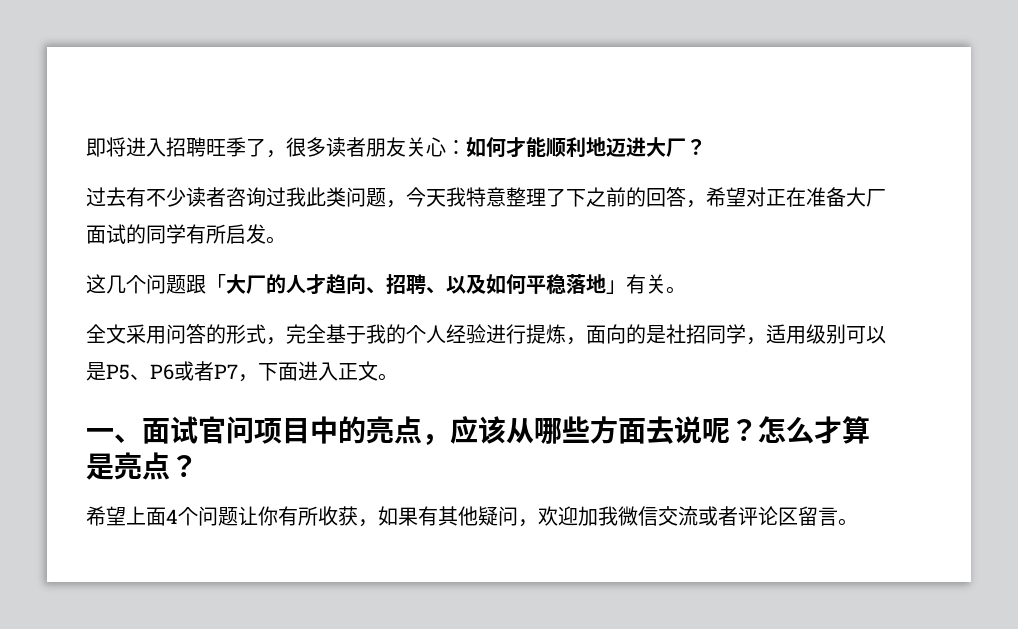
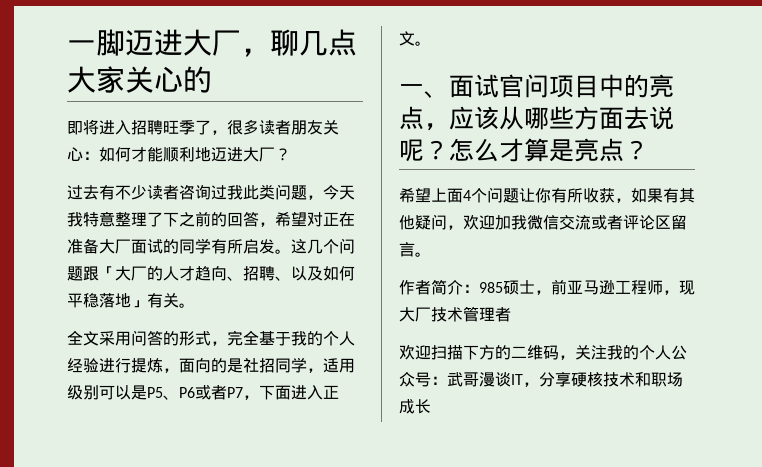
(86, 147) none -> [67,29,357,57] [67,66,212,93] 一脚迈进大厂，聊几点大家关心的 //
(286, 240) // -> (291, 251) none
(858, 522) none -> [399,279,695,295] [399,306,511,322] [399,344,687,360] [399,372,683,387] [399,399,431,414] // 作者简介：985硕士，前亚马逊工程师，现大厂技术管理者 // 欢迎扫描下方的二维码，关注我的个人公众号：武哥漫谈IT，分享硬核技术和职场成长

